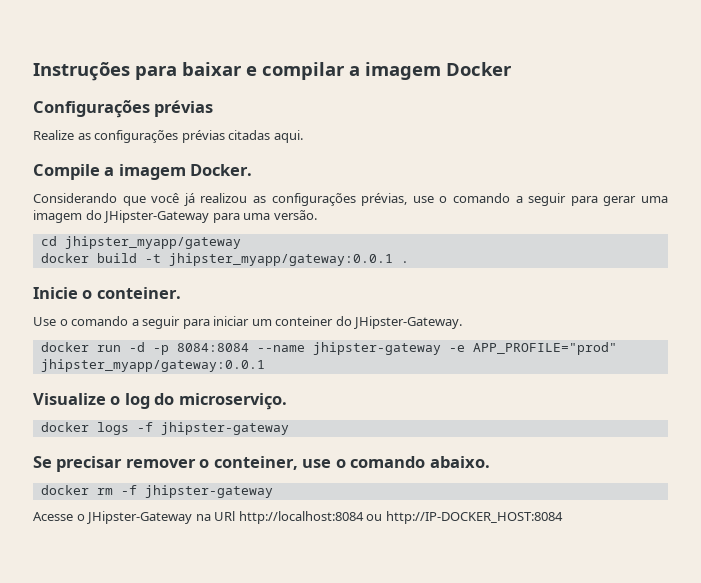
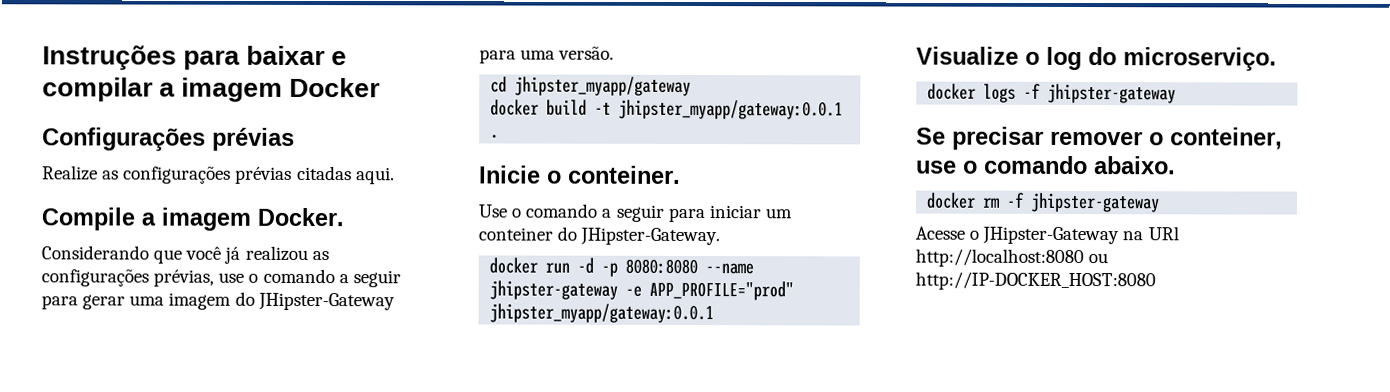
[176,343,249,352] 8084:8084 -> [625,258,699,275] 8080:8080
[238,511,563,524] http://localhost:8084 ou http://IP-DOCKER_HOST:8084 -> [915,248,1109,268] [915,271,1156,291] http://localhost:8080 ou http://IP-DOCKER_HOST:8080

